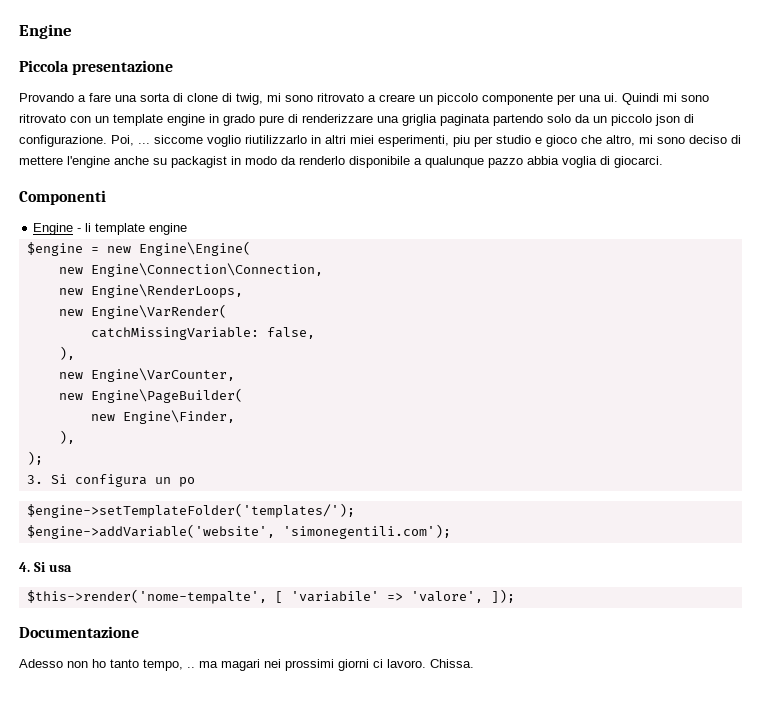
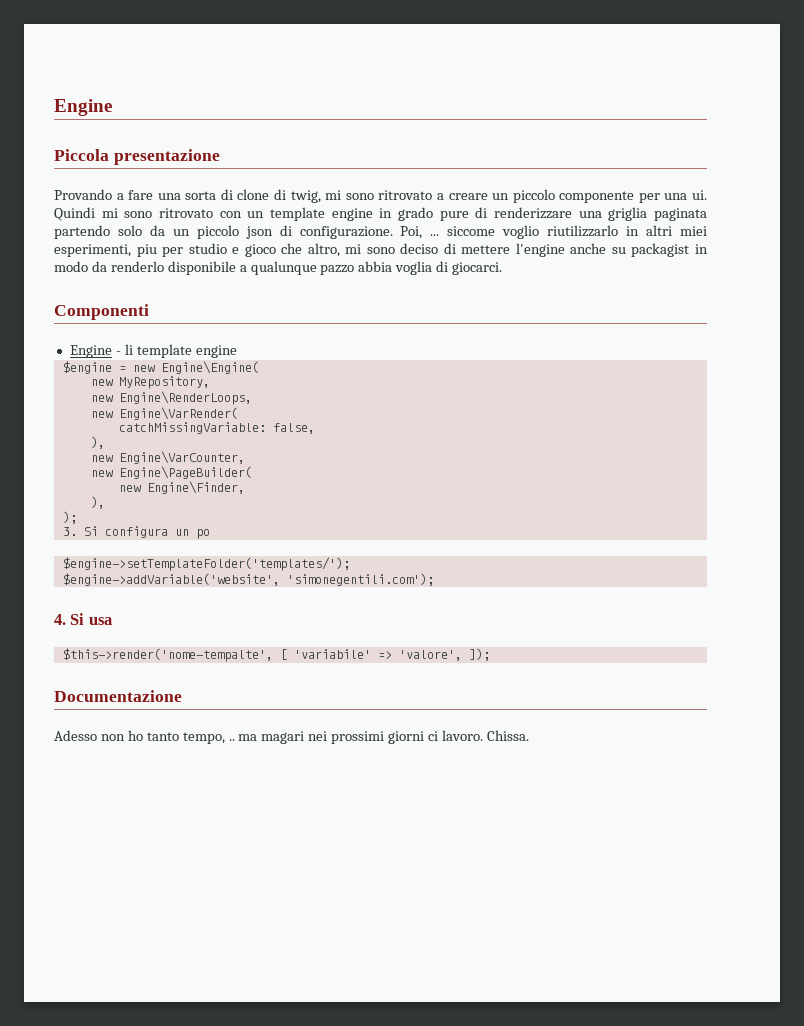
[90,263,323,277] Engine\Connection\Connection, -> [118,376,210,389] MyRepository,

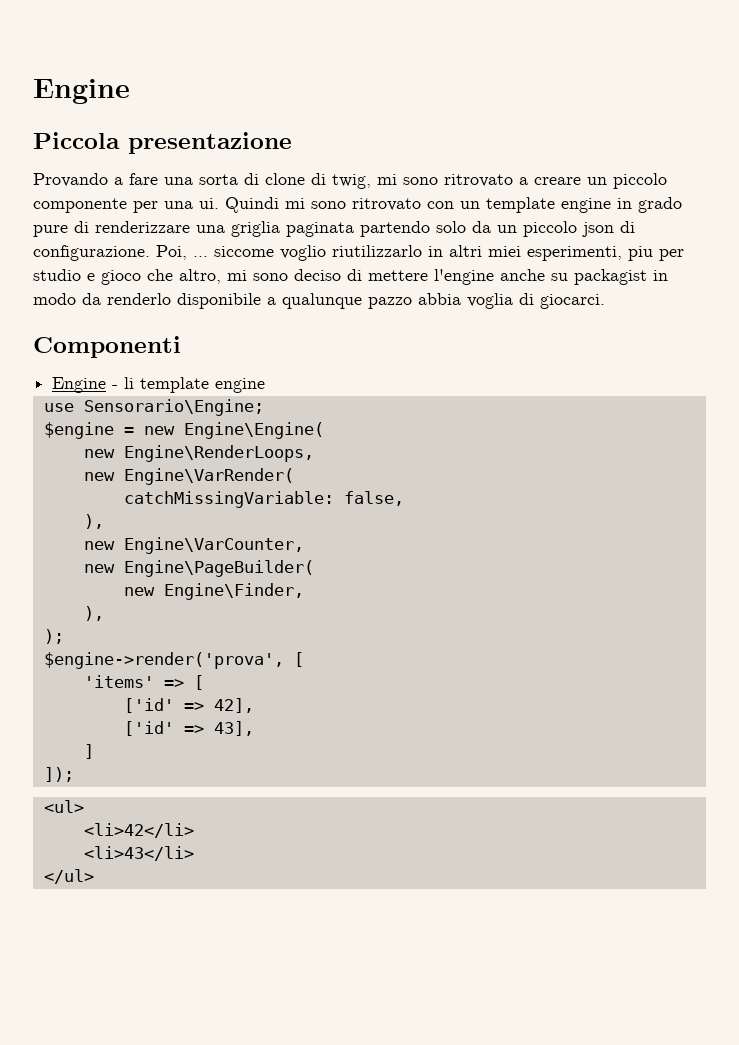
(237, 351) none -> [43,399,264,416] // use Sensorario\Engine;
[90,376,210,389] // new MyRepository, -> (324, 430) none
[62,526,210,539] [62,557,350,571] [62,573,434,586] [54,613,112,625] [62,648,490,662] [54,690,182,702] [54,730,529,744] 3. Si configura un po // $engine->setTemplateFolder('templates/'); // $engine->addVariable('website', 'simonegentili.com'); // 4. Si usa // $this->render('nome-tempalte', [ 'variabile' => 'valore', ]); // Documentazione // Adesso non ho tanto tempo, .. ma magari nei prossimi giorni ci lavoro. Chissa. -> [43,652,304,669] [83,675,204,690] [123,698,254,713] [123,721,254,736] [83,744,94,759] [43,767,74,782] [43,800,84,813] [83,823,194,838] [83,846,194,861] [43,869,94,884] $engine->render('prova', [ // 'items' => [ // ['id' => 42], // ['id' => 43], // ] // ]); // <ul> // <li>42</li> // <li>43</li> // </ul>

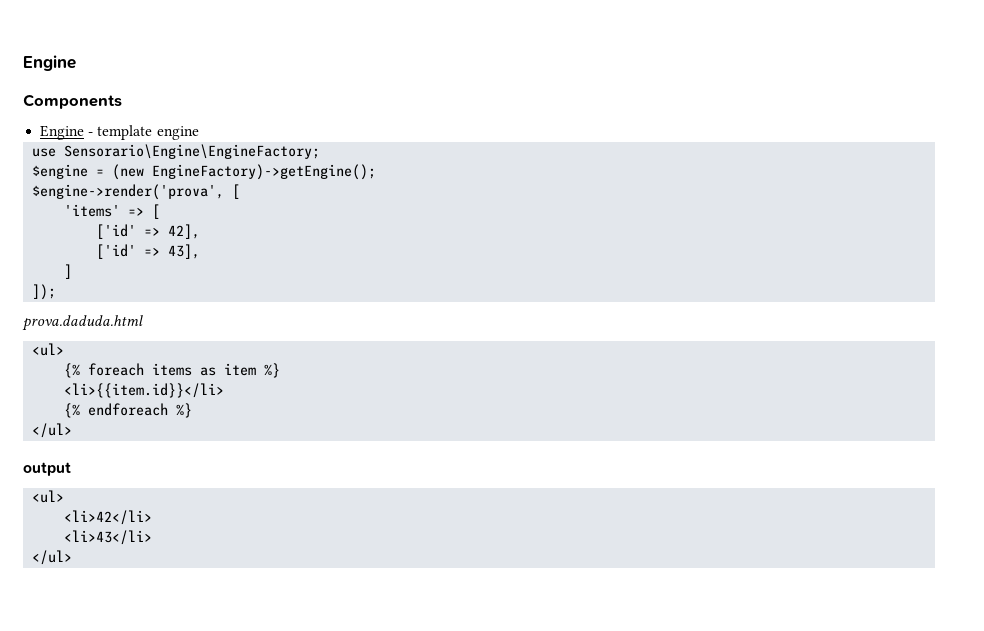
[33,132,292,154] [33,173,667,189] [33,197,682,213] [33,221,635,237] [33,245,684,261] [33,269,668,285] [33,293,605,309] [33,336,181,358] Piccola presentazione // Provando a fare una sorta di clone di twig, mi sono ritrovato a creare un piccolo componente per una ui. Quindi mi sono ritrovato con un template engine in grado pure di renderizzare una griglia paginata partendo solo da un piccolo json di configurazione. Poi, ... siccome voglio riutilizzarlo in altri miei esperimenti, piu per studio e gioco che altro, mi sono deciso di mettere l'engine anche su packagist in modo da renderlo disponibile a qualunque pazzo abbia voglia di giocarci. // Componenti -> [23,94,122,109] Components
[124,377,135,389] li -> (94, 134) none
[83,399,264,416] Sensorario\Engine; -> [64,144,321,159] Sensorario\Engine\EngineFactory;
[143,422,324,439] [83,445,314,462] [83,468,294,485] [123,491,404,508] [83,514,104,529] [83,537,304,554] [83,560,314,577] [123,583,304,600] [83,606,104,621] [43,629,64,644] new Engine\Engine( // new Engine\RenderLoops, // new Engine\VarRender( // catchMissingVariable: false, // ), // new Engine\VarCounter, // new Engine\PageBuilder( // new Engine\Finder, // ), // ); -> [112,164,377,180] (new EngineFactory)->getEngine();
(74, 774) none -> [22,315,143,331] [32,343,65,356] [64,363,281,378] [64,383,225,398] [64,403,193,418] [32,423,73,438] [23,462,71,476] // prova.daduda.html // <ul> // {% foreach items as item %} // <li>{{item.id}}</li> // {% endforeach %} // </ul> // output

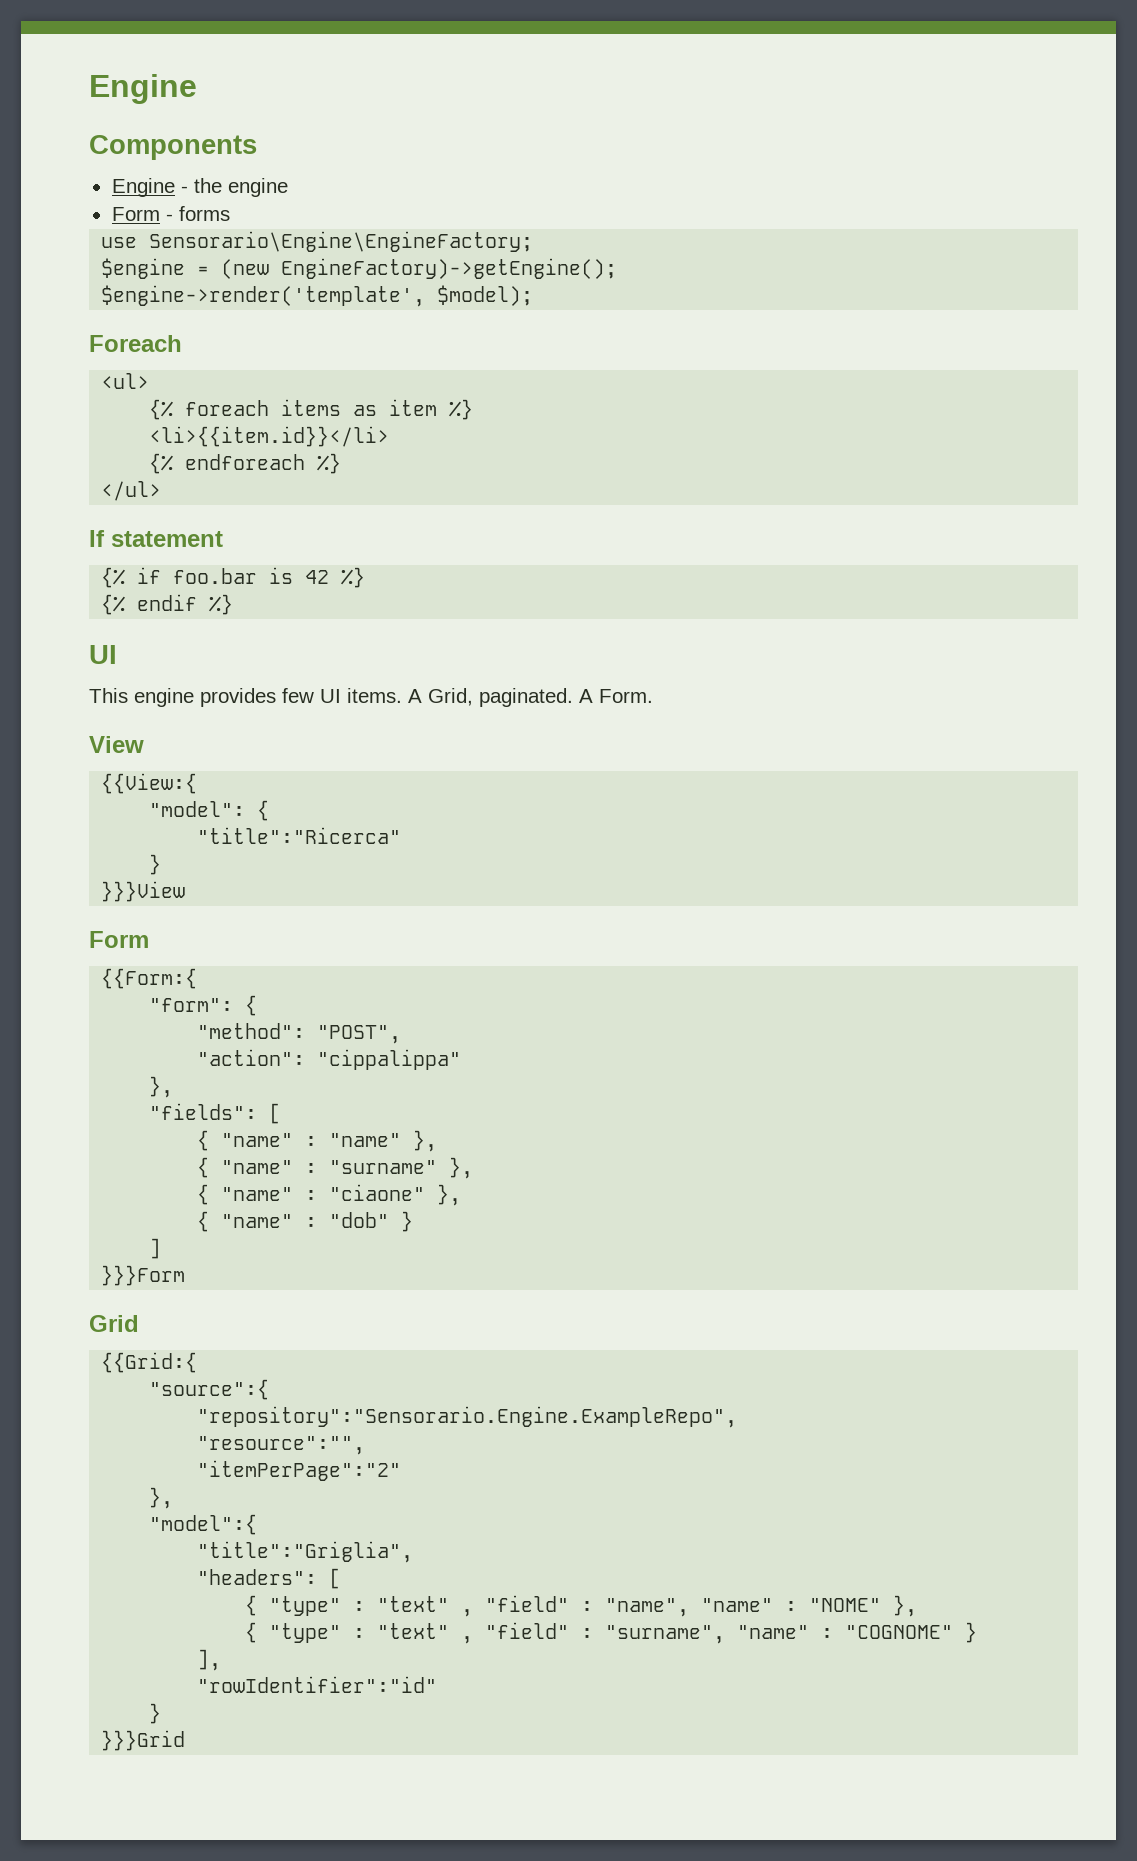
[97,125,199,140] template engine -> [193,178,288,197] [111,206,230,221] the engine // Form - forms
[32,184,241,200] [64,204,161,219] [96,224,201,239] [96,244,201,259] [64,264,73,279] [32,284,57,300] [22,315,143,331] $engine->render('prova', [ // 'items' => [ // ['id' => 42], // ['id' => 43], // ] // ]); // prova.daduda.html -> [101,285,534,307] [89,335,182,352] $engine->render('template', $model); // Foreach
[23,462,71,476] [32,490,65,503] [64,510,153,525] [64,530,153,545] [32,550,73,565] output // <ul> // <li>42</li> // <li>43</li> // </ul> -> [89,530,223,547] [101,567,366,588] [101,594,234,615] [89,645,117,664] [89,688,653,707] [89,736,144,753] [101,773,198,794] [149,800,270,821] [197,827,402,844] [149,854,162,875] [101,881,186,902] [89,931,149,948] [101,968,198,989] [149,995,258,1016] [197,1023,402,1044] [197,1049,462,1070] [149,1076,174,1098] [149,1103,282,1124] [197,1130,438,1152] [197,1157,474,1179] [197,1184,462,1206] [197,1211,414,1232] [149,1238,162,1259] [101,1265,186,1286] [89,1315,139,1332] [101,1352,198,1373] [149,1379,270,1400] [197,1406,738,1428] [197,1436,366,1455] [197,1460,402,1481] [149,1487,174,1509] [149,1514,258,1535] [197,1541,414,1563] [197,1568,342,1589] [245,1595,918,1617] [245,1622,978,1644] [197,1649,222,1671] [197,1676,438,1693] [149,1703,162,1724] [101,1730,186,1751] If statement // {% if foo.bar is 42 %} // {% endif %} // UI // This engine provides few UI items. A Grid, paginated. A Form. // View // {{View:{ // "model": { // "title":"Ricerca" // } // }}}View // Form // {{Form:{ // "form": { // "method": "POST", // "action": "cippalippa" // }, // "fields": [ // { "name" : "name" }, // { "name" : "surname" }, // { "name" : "ciaone" }, // { "name" : "dob" } // ] // }}}Form // Grid // {{Grid:{ // "source":{ // "repository":"Sensorario.Engine.ExampleRepo", // "resource":"", // "itemPerPage":"2" // }, // "model":{ // "title":"Griglia", // "headers": [ // { "type" : "text" , "field" : "name", "name" : "NOME" }, // { "type" : "text" , "field" : "surname", "name" : "COGNOME" } // ], // "rowIdentifier":"id" // } // }}}Grid

